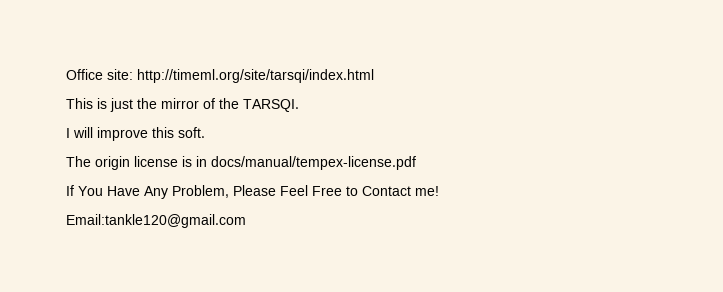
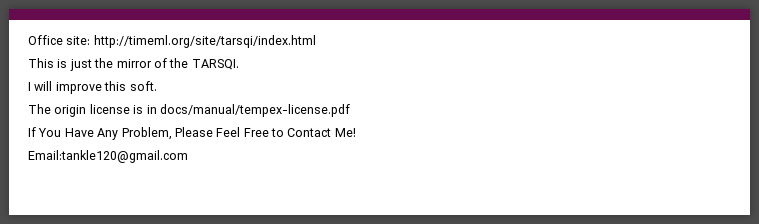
[415,186,439,196] me! -> [334,128,356,137] Me!

